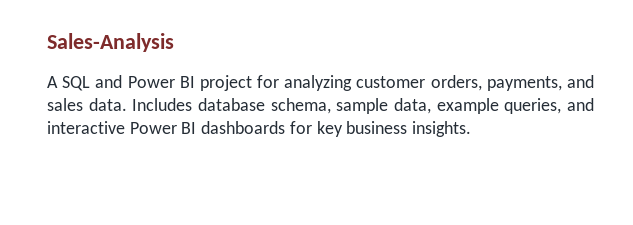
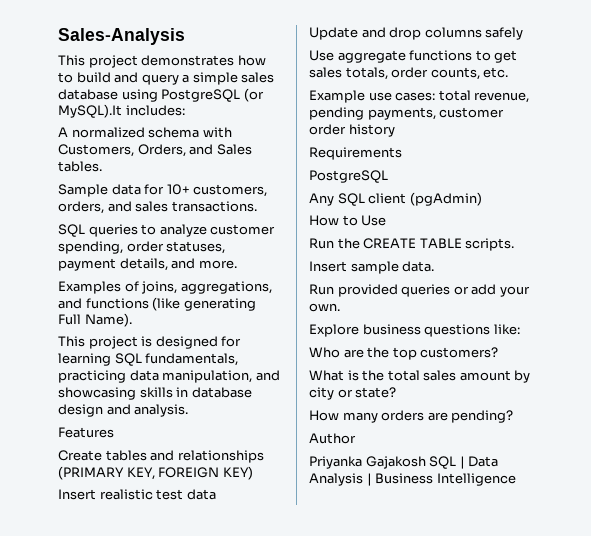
[47,75,594,91] [47,98,594,114] [47,121,472,137] A SQL and Power BI project for analyzing customer orders, payments, and sales data. Includes database schema, sample data, example queries, and interactive Power BI dashboards for key business insights. -> [58,55,266,68] [58,72,275,85] [58,88,264,102] [58,104,185,118] [58,127,232,138] [58,144,252,157] [58,161,102,172] [58,184,268,197] [58,201,257,214] [58,224,276,237] [58,241,226,254] [58,258,237,271] [58,281,272,294] [58,297,256,311] [58,313,132,327] [58,336,242,349] [58,353,239,366] [58,370,280,383] [58,387,252,400] [58,404,189,417] [58,427,114,438] [58,450,264,463] [58,466,253,480] [58,489,216,500] [309,27,524,40] [309,50,518,63] [309,67,509,80] [309,90,530,103] [309,107,505,120] [309,124,395,137] [309,147,402,160] [309,170,388,183] [309,192,482,206] [309,215,387,226] [309,238,515,251] [309,261,435,274] [309,284,530,297] [309,303,340,312] [309,324,520,337] [309,347,499,360] [309,370,531,383] [309,387,397,400] [309,410,514,423] [309,433,356,444] [309,456,499,469] [309,473,516,486] This project demonstrates how to build and query a simple sales database using PostgreSQL (or MySQL).It includes: // A normalized schema with Customers, Orders, and Sales tables. // Sample data for 10+ customers, orders, and sales transactions. // SQL queries to analyze customer spending, order statuses, payment details, and more. // Examples of joins, aggregations, and functions (like generating Full Name). // This project is designed for learning SQL fundamentals, practicing data manipulation, and showcasing skills in database design and analysis. // Features // Create tables and relationships (PRIMARY KEY, FOREIGN KEY) // Insert realistic test data // Update and drop columns safely // Use aggregate functions to get sales totals, order counts, etc. // Example use cases: total revenue, pending payments, customer order history // Requirements // PostgreSQL // Any SQL client (pgAdmin) // How to Use // Run the CREATE TABLE scripts. // Insert sample data. // Run provided queries or add your own. // Explore business questions like: // Who are the top customers? // What is the total sales amount by city or state? // How many orders are pending? // Author // Priyanka Gajakosh SQL | Data Analysis | Business Intelligence

